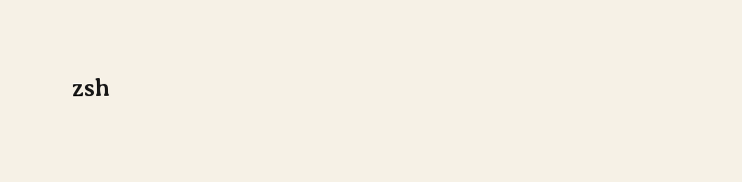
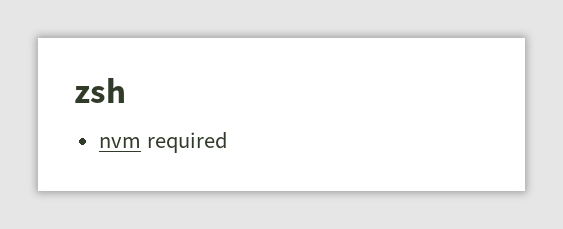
(111, 87) none -> [98,132,227,153] // nvm required

